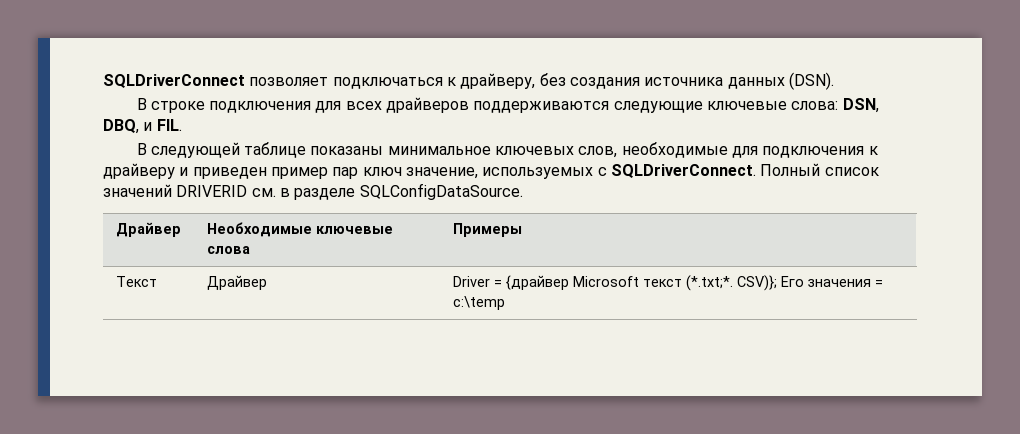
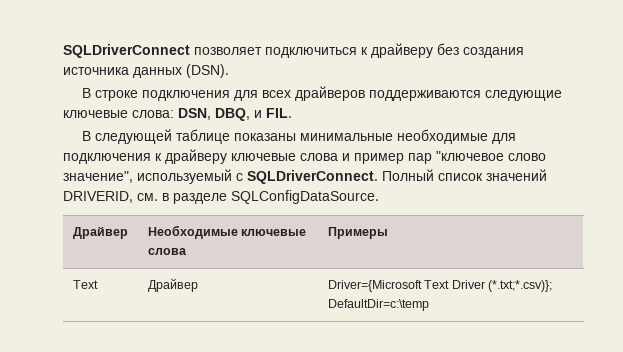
[332,73,536,89] подключаться к драйверу, -> [265,43,433,58] подключиться к драйверу
[387,146,618,158] минимальное ключевых слов, -> [299,133,393,141] минимальные
[179,167,594,179] и приведен пример пар ключ значение, используемых -> [231,151,546,164] [63,169,232,184] ключевые слова и пример пар "ключевое слово значение", используемый
[176,185,248,197] DRIVERID -> [63,191,133,203] DRIVERID,
[115,276,157,287] [206,275,267,290] [452,275,883,291] [452,296,505,310] Текст | Драйвер | Driver = {драйвер Microsoft текст (*.txt;*. CSV)}; Его значения = c:\temp -> [72,280,98,289] [147,278,198,292] [327,280,552,292] [327,299,429,311] Text | Драйвер | Driver={Microsoft Text Driver (*.txt;*.csv)}; DefaultDir=c:\temp

